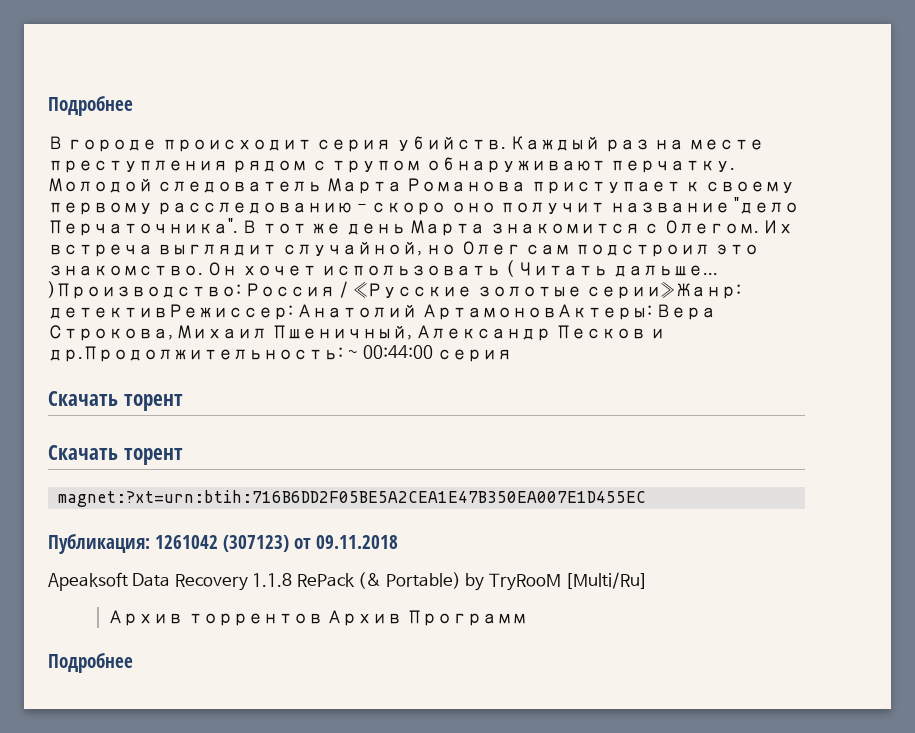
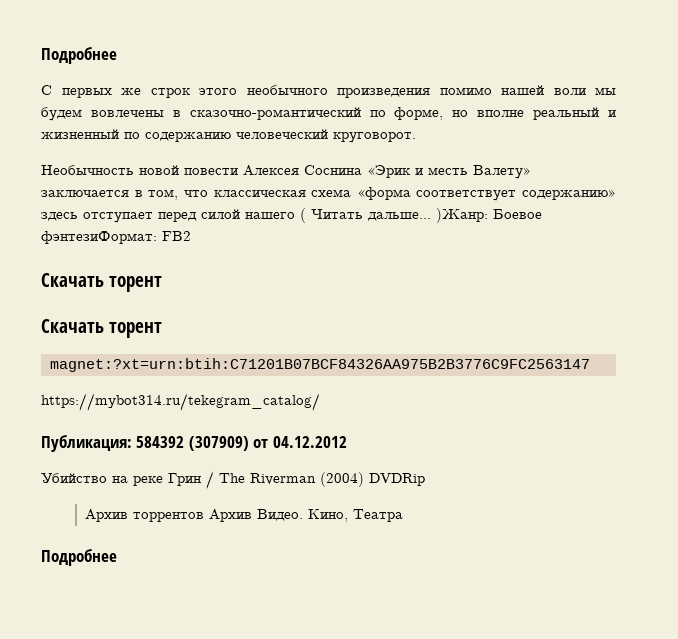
[48,136,764,152] [48,157,736,173] [48,178,795,194] [48,197,800,215] [48,218,794,236] [48,241,760,257] [48,260,718,277] [48,281,742,299] [48,304,717,320] [48,325,666,341] [48,345,513,362] В городе происходит серия убийств. Каждый раз на месте преступления рядом с трупом обнаруживают перчатку. Молодой следователь Марта Романова приступает к своему первому расследованию - скоро оно получит название "дело Перчаточника". В тот же день Марта знакомится с Олегом. Их встреча выглядит случайной, но Олег сам подстроил это знакомство. Он хочет использовать ( Читать дальше... )Производство: Россия / «Русские золотые серии»Жанр: детективРежиссер: Анатолий АртамоновАктеры: Вера Строкова, Михаил Пшеничный, Александр Песков и др.Продолжительность: ~ 00:44:00 серия -> [41,85,616,98] [41,107,617,121] [41,129,416,143] [41,165,531,179] [41,187,616,201] [41,208,542,223] [41,231,191,244] С первых же строк этого необычного произведения помимо нашей воли мы будем вовлечены в сказочно-романтический по форме, но вполне реальный и жизненный по содержанию человеческий круговорот. // Необычность новой повести Алексея Соснина «Эрик и месть Валету» заключается в том, что классическая схема «форма соответствует содержанию» здесь отступает перед силой нашего ( Читать дальше... )Жанр: Боевое фэнтезиФормат: FB2
[57,490,646,507] magnet:?xt=urn:btih:716B6DD2F05BE5A2CEA1E47B350EA007E1D455EC -> [49,358,590,372] [41,393,320,411] magnet:?xt=urn:btih:C71201B07BCF84326AA975B2B3776C9FC2563147 // https://mybot314.ru/tekegram_catalog/
[155,535,398,552] [48,572,649,591] 1261042 (307123) от 09.11.2018 // Apeaksoft Data Recovery 1.1.8 RePack (& Portable) by TryRooM [Multi/Ru] -> [136,436,347,451] [41,471,425,489] 584392 (307909) от 04.12.2012 // Убийство на реке Грин / The Riverman (2004) DVDRip
[406,610,527,626] Программ -> [257,509,404,522] Видео. Кино, Театра

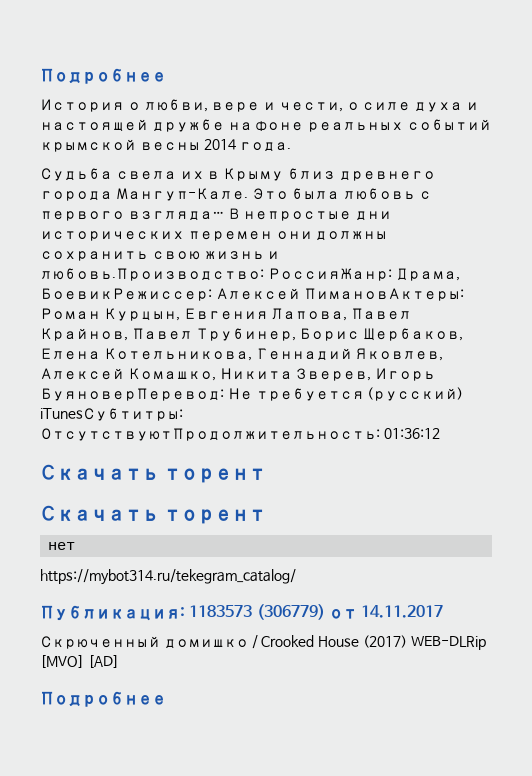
[41,85,616,98] [41,107,617,121] [41,129,416,143] [41,165,531,179] [41,187,616,201] [41,208,542,223] [41,231,191,244] С первых же строк этого необычного произведения помимо нашей воли мы будем вовлечены в сказочно-романтический по форме, но вполне реальный и жизненный по содержанию человеческий круговорот. // Необычность новой повести Алексея Соснина «Эрик и месть Валету» заключается в том, что классическая схема «форма соответствует содержанию» здесь отступает перед силой нашего ( Читать дальше... )Жанр: Боевое фэнтезиФормат: FB2 -> [40,99,479,112] [40,119,491,132] [40,139,292,152] [40,168,435,181] [40,188,431,201] [40,208,392,221] [40,231,388,241] [40,251,280,261] [40,268,460,281] [40,288,464,301] [40,308,412,321] [40,328,464,341] [40,348,444,361] [40,368,436,381] [40,387,464,401] [40,408,183,421] [40,428,440,441] История о любви, вере и чести, о силе духа и настоящей дружбе на фоне реальных событий крымской весны 2014 года. // Судьба свела их в Крыму близ древнего города Мангуп-Кале. Это была любовь с первого взгляда… В непростые дни исторических перемен они должны сохранить свою жизнь и любовь.Производство: РоссияЖанр: Драма, БоевикРежиссер: Алексей ПимановАктеры: Роман Курцын, Евгения Лапова, Павел Крайнов, Павел Трубинер, Борис Щербаков, Елена Котельникова, Геннадий Яковлев, Алексей Комашко, Никита Зверев, Игорь БуяноверПеревод: Не требуется (русский) iTunesСубтитры: ОтсутствуютПродолжительность: 01:36:12
[49,358,590,372] magnet:?xt=urn:btih:C71201B07BCF84326AA975B2B3776C9FC2563147 -> [48,542,76,550] нет
[136,436,347,451] [41,471,425,489] [85,509,404,522] 584392 (307909) от 04.12.2012 // Убийство на реке Грин / The Riverman (2004) DVDRip // Архив торрентов Архив Видео. Кино, Театра -> [189,604,444,620] [40,635,486,650] [40,655,119,668] 1183573 (306779) от 14.11.2017 // Скрюченный домишко / Crooked House (2017) WEB-DLRip [MVO] [AD]

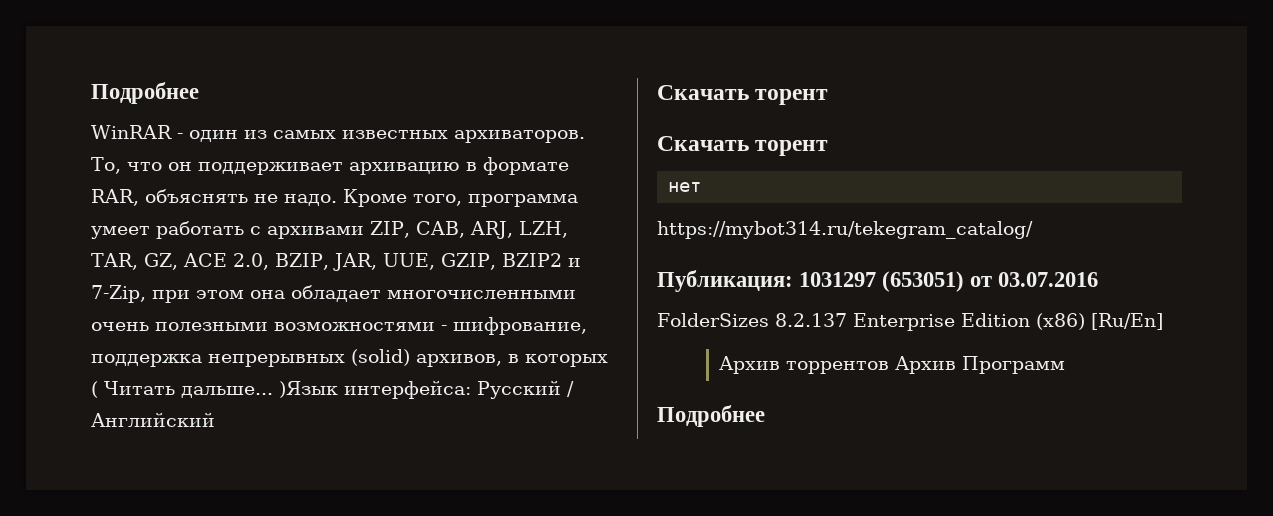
[40,99,479,112] [40,119,491,132] [40,139,292,152] [40,168,435,181] [40,188,431,201] [40,208,392,221] [40,231,388,241] [40,251,280,261] [40,268,460,281] [40,288,464,301] [40,308,412,321] [40,328,464,341] [40,348,444,361] [40,368,436,381] [40,387,464,401] [40,408,183,421] [40,428,440,441] История о любви, вере и чести, о силе духа и настоящей дружбе на фоне реальных событий крымской весны 2014 года. // Судьба свела их в Крыму близ древнего города Мангуп-Кале. Это была любовь с первого взгляда… В непростые дни исторических перемен они должны сохранить свою жизнь и любовь.Производство: РоссияЖанр: Драма, БоевикРежиссер: Алексей ПимановАктеры: Роман Курцын, Евгения Лапова, Павел Крайнов, Павел Трубинер, Борис Щербаков, Елена Котельникова, Геннадий Яковлев, Алексей Комашко, Никита Зверев, Игорь БуяноверПеревод: Не требуется (русский) iTunesСубтитры: ОтсутствуютПродолжительность: 01:36:12 -> [91,125,585,143] [91,157,569,175] [91,189,578,207] [91,221,568,239] [91,253,581,271] [91,285,576,303] [91,317,587,335] [91,349,608,367] [91,380,574,399] [91,412,215,427] WinRAR - один из самых известных архиваторов. То, что он поддерживает архивацию в формате RAR, объяснять не надо. Кроме того, программа умеет работать с архивами ZIP, CAB, ARJ, LZH, TAR, GZ, ACE 2.0, BZIP, JAR, UUE, GZIP, BZIP2 и 7-Zip, при этом она обладает многочисленными очень полезными возможностями - шифрование, поддержка непрерывных (solid) архивов, в которых ( Читать дальше... )Язык интерфейса: Русский / Английский
[189,604,444,620] [40,635,486,650] [40,655,119,668] 1183573 (306779) от 14.11.2017 // Скрюченный домишко / Crooked House (2017) WEB-DLRip [MVO] [AD] -> [799,271,1099,292] [657,313,1163,331] [719,356,1066,374] 1031297 (653051) от 03.07.2016 // FolderSizes 8.2.137 Enterprise Edition (x86) [Ru/En] // Архив торрентов Архив Программ

